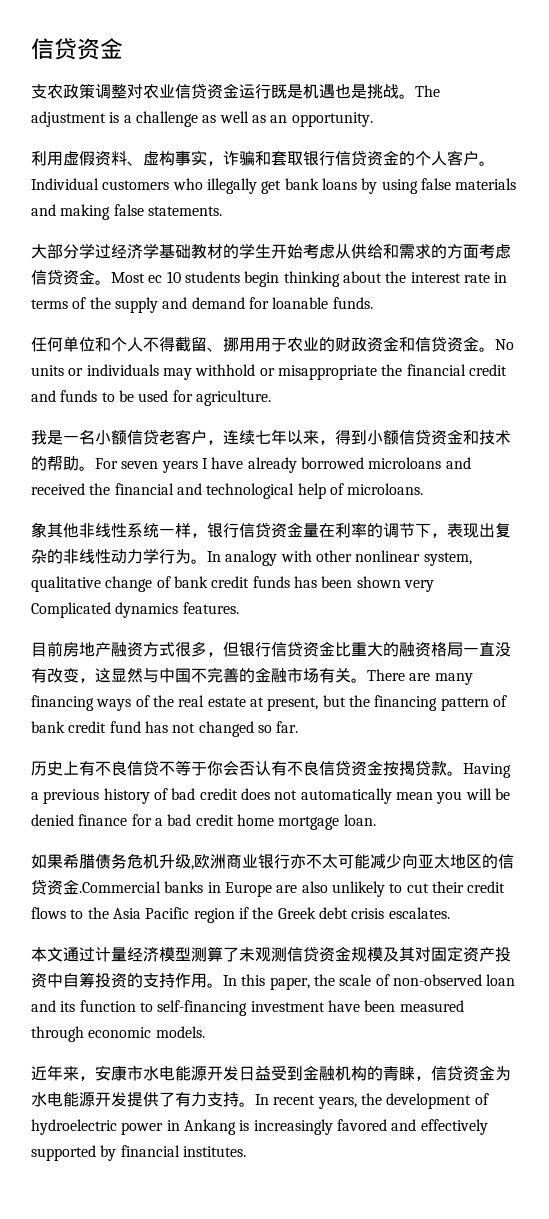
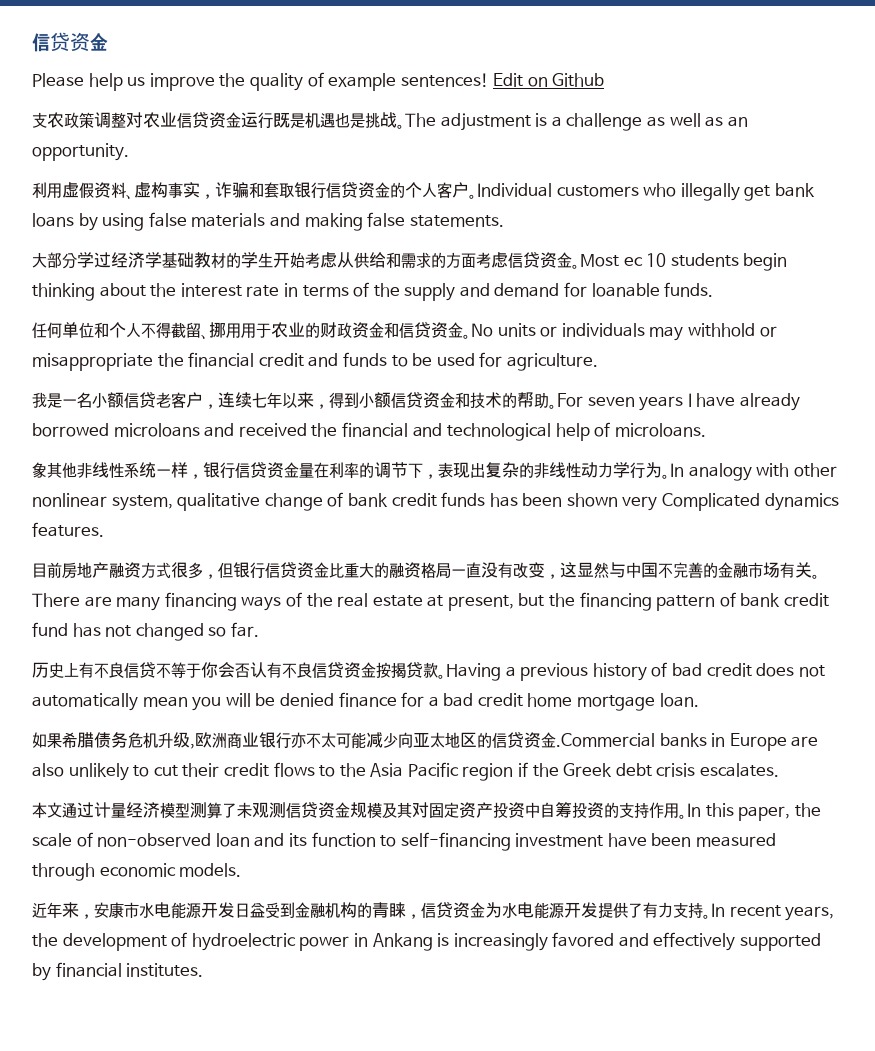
[31,38,123,60] 信贷资金 -> [32,32,108,52] [32,72,605,91] 信贷资金 // Please help us improve the quality of example sentences! Edit on Github

